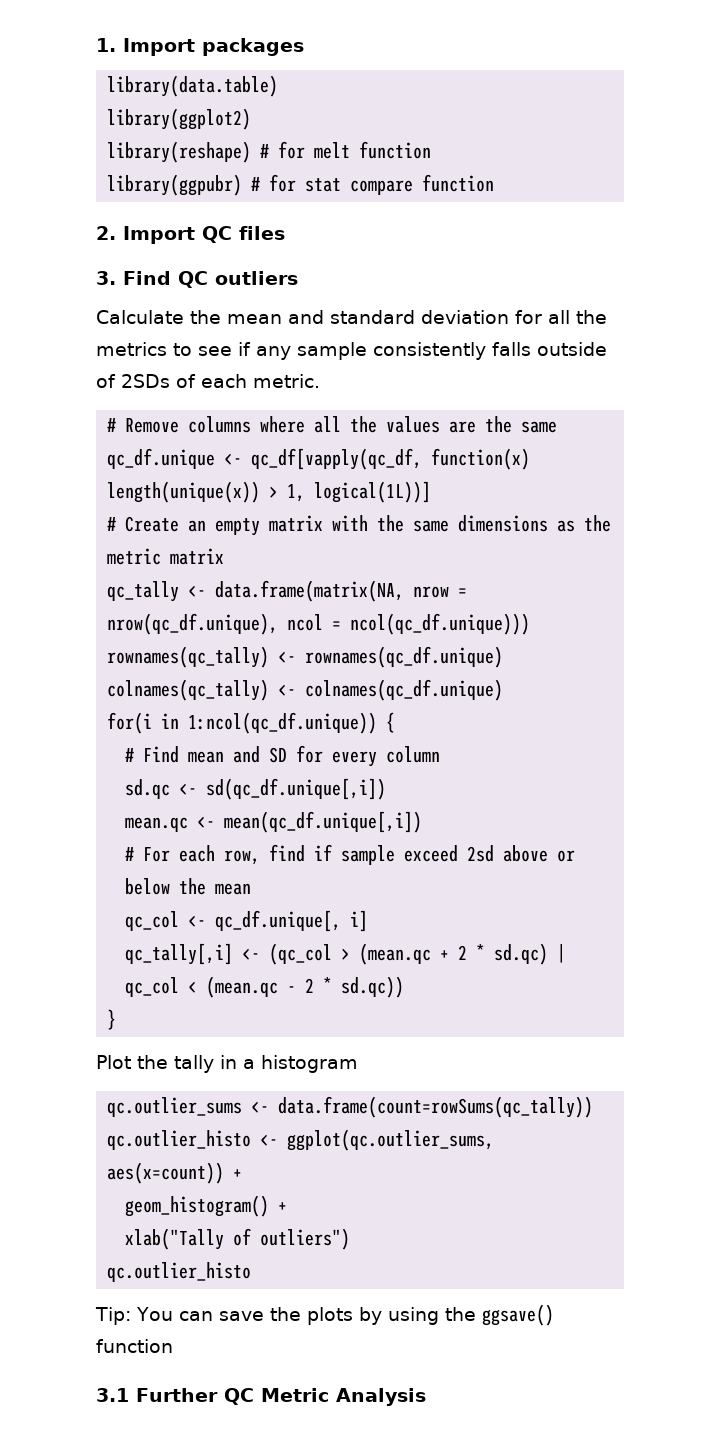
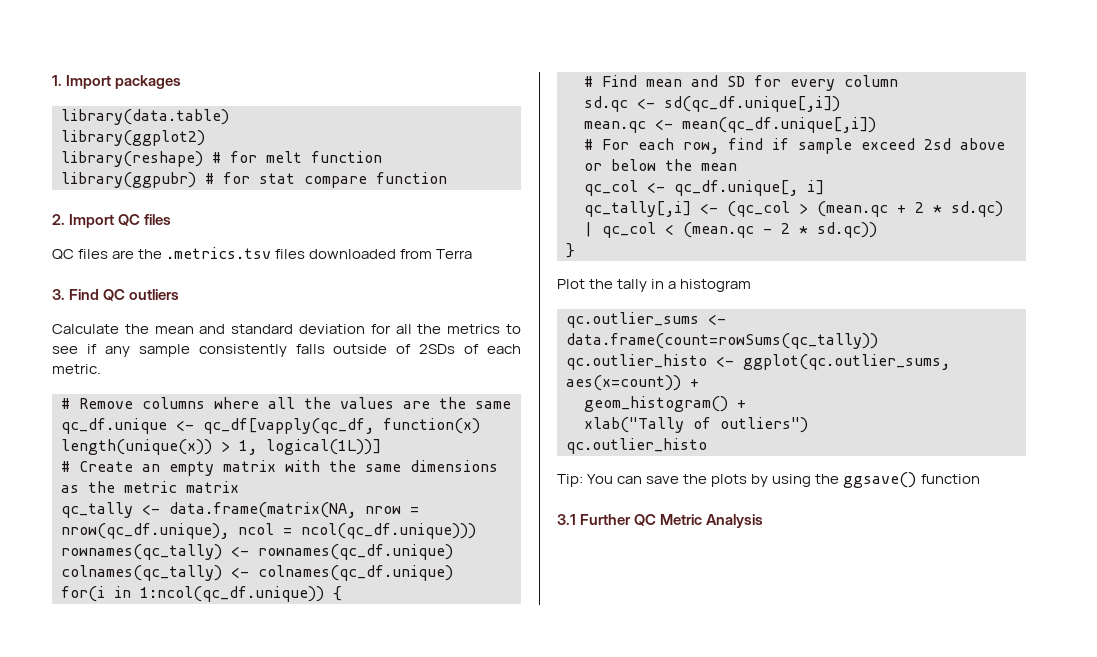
(285, 233) none -> [52,247,473,260] // QC files are the .metrics.tsv files downloaded from Terra

